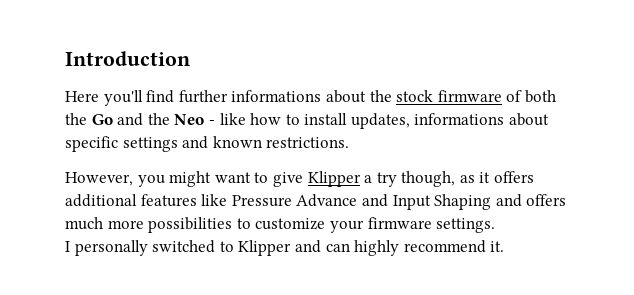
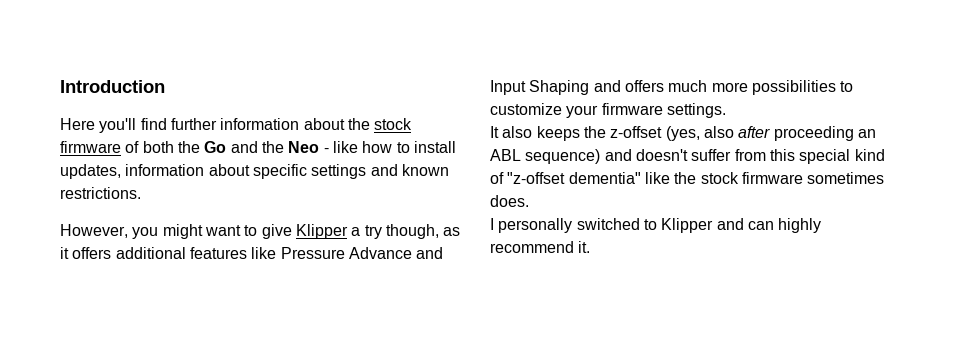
[231,90,322,102] informations -> [220,118,300,130] information
[414,113,505,125] informations -> [125,164,205,176] information
(496, 225) none -> [490,126,876,141] [490,149,885,164] [490,172,885,184] [490,195,529,207] // It also keeps the z-offset (yes, also after proceeding an ABL sequence) and doesn't suffer from this special kind of "z-offset dementia" like the stock firmware sometimes does.

